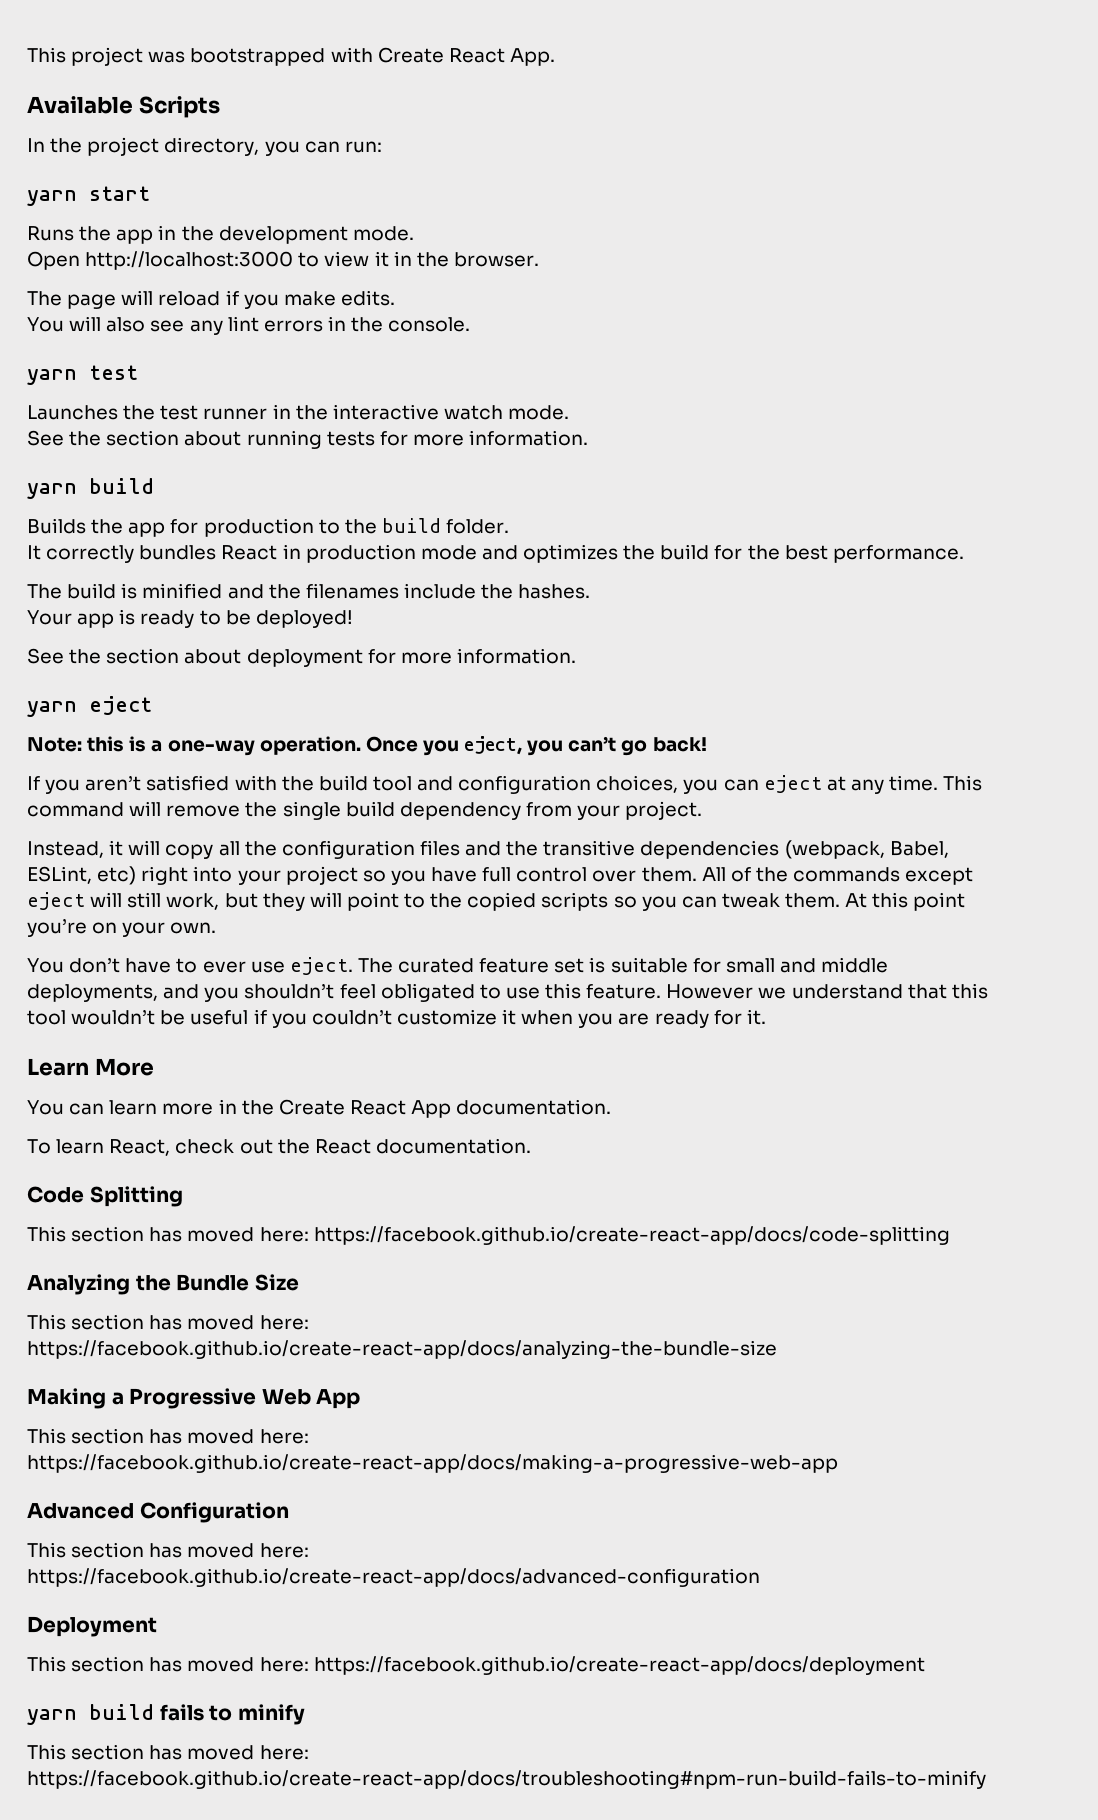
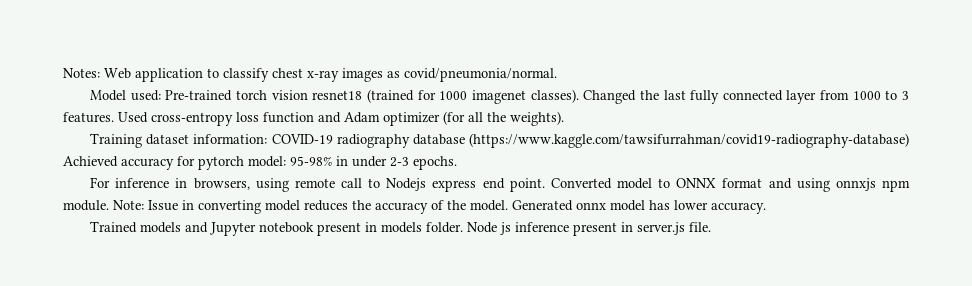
[27,47,555,66] [27,96,220,118] [27,137,382,156] [27,186,150,206] [27,225,414,244] [27,251,539,270] [27,290,395,309] [27,316,471,335] [27,365,138,385] [27,404,570,420] [27,430,589,449] [27,478,154,499] [27,518,510,537] [27,544,964,563] [27,583,591,599] [27,609,353,628] [27,648,576,667] [27,696,152,717] [27,736,707,756] [27,775,983,794] [27,801,703,820] [27,840,949,859] [27,866,974,885] [27,892,966,911] [27,918,217,937] [27,957,889,975] [27,983,988,1002] [27,1009,766,1028] [27,1058,154,1076] [27,1099,612,1118] [27,1138,531,1156] [27,1186,183,1207] [27,1226,950,1245] [27,1274,299,1295] [27,1314,309,1330] [27,1340,777,1359] [27,1388,361,1409] [27,1428,309,1444] [27,1454,838,1473] [27,1502,289,1523] [27,1542,309,1558] [27,1568,760,1587] [27,1616,157,1637] [27,1656,925,1675] [27,1704,305,1725] [27,1744,309,1760] [27,1770,986,1789] This project was bootstrapped with Create React App. // Available Scripts // In the project directory, you can run: // yarn start // Runs the app in the development mode. // Open http://localhost:3000 to view it in the browser. // The page will reload if you make edits. // You will also see any lint errors in the console. // yarn test // Launches the test runner in the interactive watch mode. // See the section about running tests for more information. // yarn build // Builds the app for production to the build folder. // It correctly bundles React in production mode and optimizes the build for the best performance. // The build is minified and the filenames include the hashes. // Your app is ready to be deployed! // See the section about deployment for more information. // yarn eject // Note: this is a one-way operation. Once you eject, you can’t go back! // If you aren’t satisfied with the build tool and configuration choices, you can eject at any time. This command will remove the single build dependency from your project. // Instead, it will copy all the configuration files and the transitive dependencies (webpack, Babel, ESLint, etc) right into your project so you have full control over them. All of the commands except eject will still work, but they will point to the copied scripts so you can tweak them. At this point you’re on your own. // You don’t have to ever use eject. The curated feature set is suitable for small and middle deployments, and you shouldn’t feel obligated to use this feature. However we understand that this tool wouldn’t be useful if you couldn’t customize it when you are ready for it. // Learn More // You can learn more in the Create React App documentation. // To learn React, check out the React documentation. // Code Splitting // This section has moved here: https://facebook.github.io/create-react-app/docs/code-splitting // Analyzing the Bundle Size // This section has moved here: https://facebook.github.io/create-react-app/docs/analyzing-the-bundle-size // Making a Progressive Web App // This section has moved here: https://facebook.github.io/create-react-app/docs/making-a-progressive-web-app // Advanced Configuration // This section has moved here: https://facebook.github.io/create-react-app/docs/advanced-configuration // Deployment // This section has moved here: https://facebook.github.io/create-react-app/docs/deployment // yarn build fails to minify // This section has moved here: https://facebook.github.io/create-react-app/docs/troubleshooting#npm-run-build-fails-to-minify -> [63,68,557,82] [90,89,909,104] [63,111,564,126] [90,133,909,148] [63,156,457,170] [90,177,910,192] [63,200,766,214] [90,221,712,236] Notes: Web application to classify chest x-ray images as covid/pneumonia/normal. // Model used: Pre-trained torch vision resnet18 (trained for 1000 imagenet classes). Changed the last fully connected layer from 1000 to 3 features. Used cross-entropy loss function and Adam optimizer (for all the weights). // Training dataset information: COVID-19 radiography database (https://www.kaggle.com/tawsifurrahman/covid19-radiography-database) Achieved accuracy for pytorch model: 95-98% in under 2-3 epochs. // For inference in browsers, using remote call to Nodejs express end point. Converted model to ONNX format and using onnxjs npm module. Note: Issue in converting model reduces the accuracy of the model. Generated onnx model has lower accuracy. // Trained models and Jupyter notebook present in models folder. Node js inference present in server.js file.

